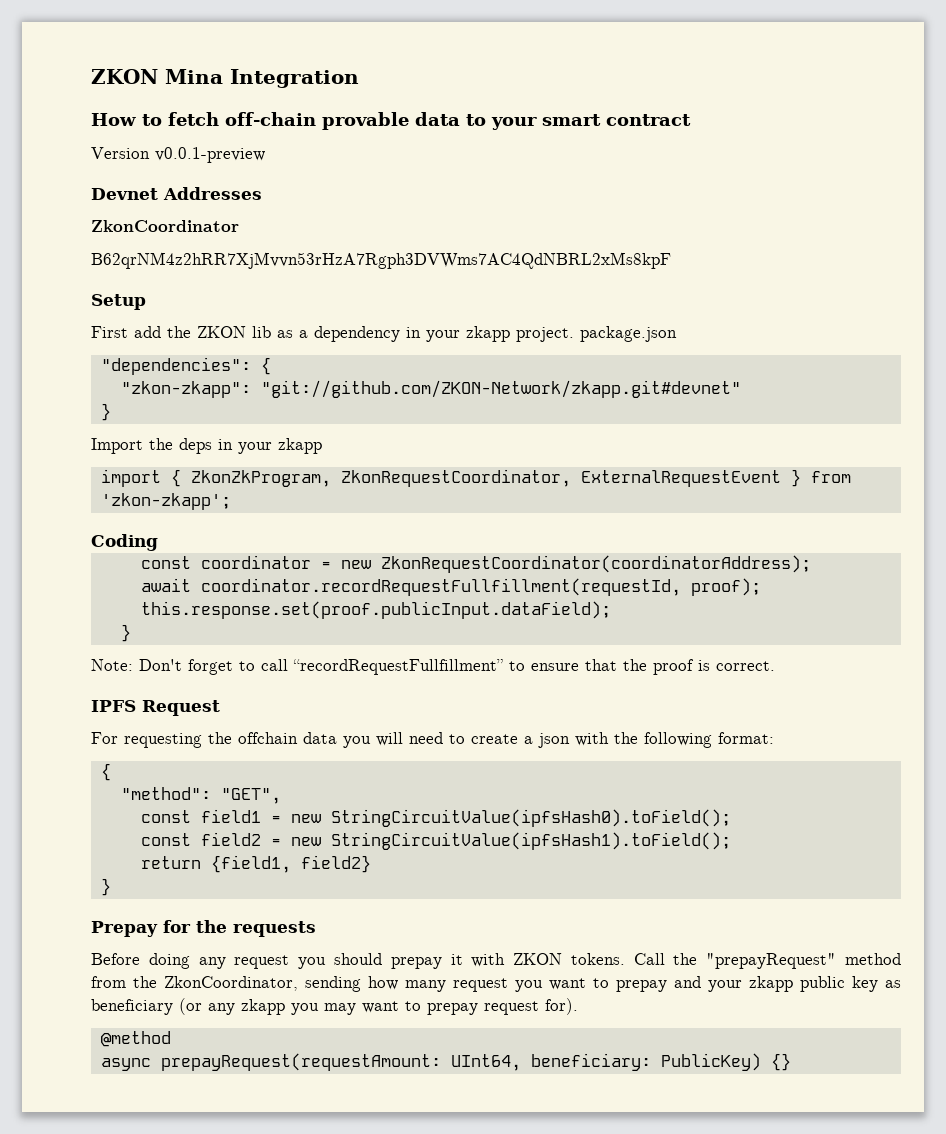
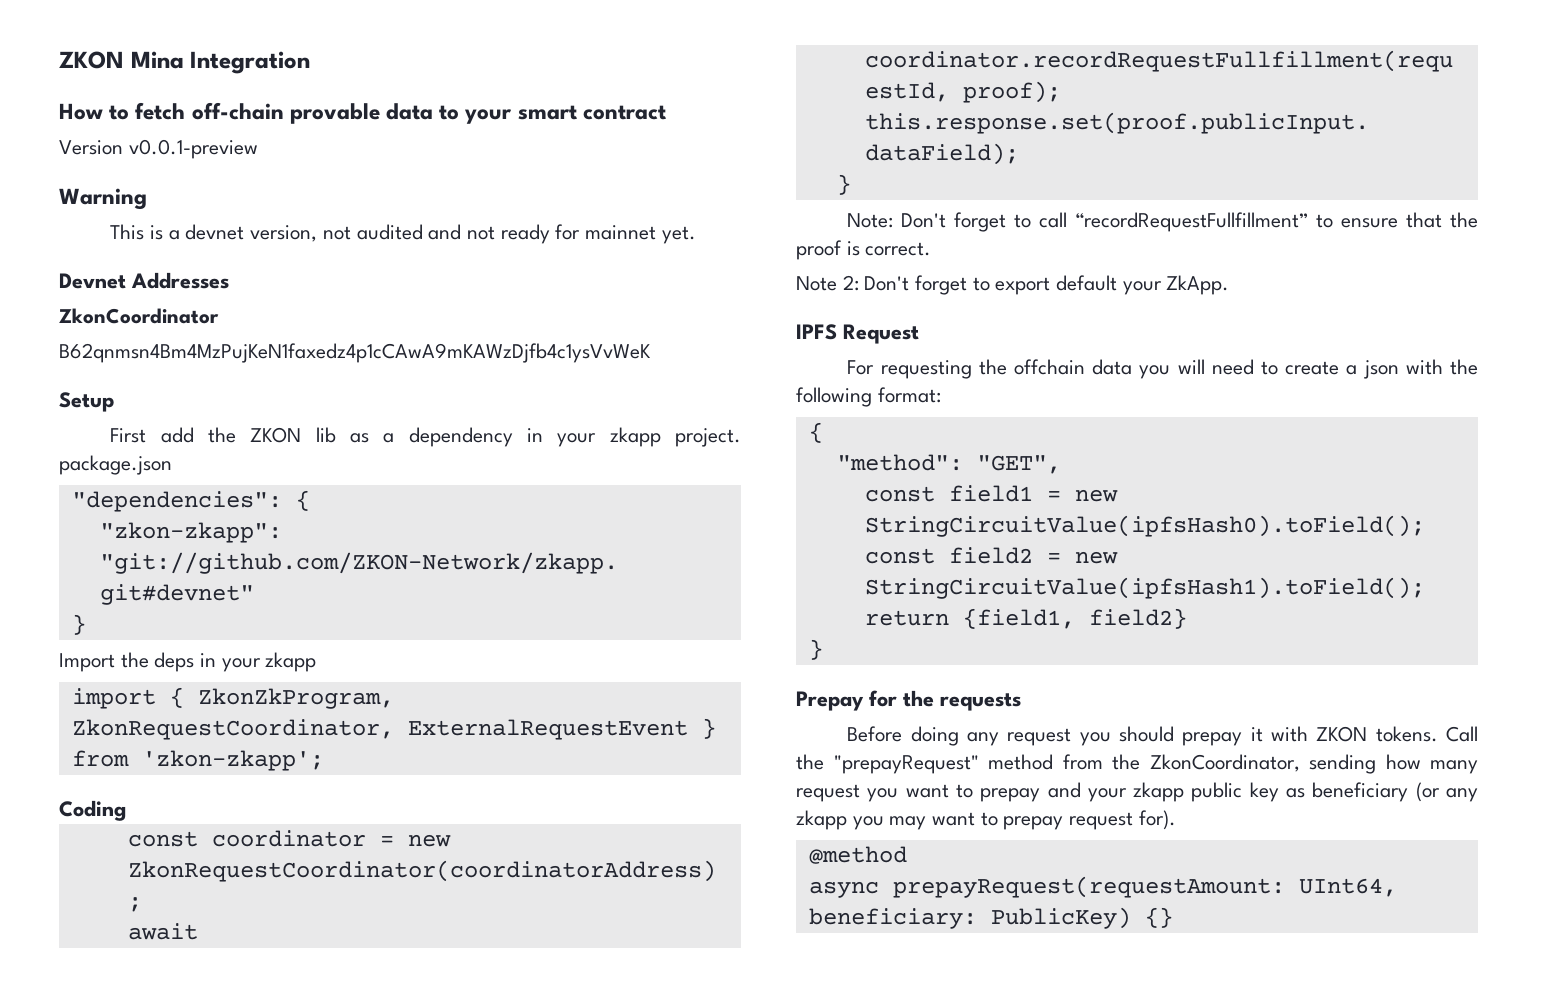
(265, 155) none -> [59,188,147,210] [110,224,696,244] // Warning // This is a devnet version, not audited and not ready for mainnet yet.
[91,252,671,269] B62qrNM4z2hRR7XjMvvn53rHzA7Rgph3DVWms7AC4QdNBRL2xMs8kpF -> [59,343,651,363] B62qnmsn4Bm4MzPujKeN1faxedz4p1cCAwA9mKAWzDjfb4c1ysVvWeK
(775, 666) none -> [796,275,1230,295] // Note 2: Don't forget to export default your ZkApp.

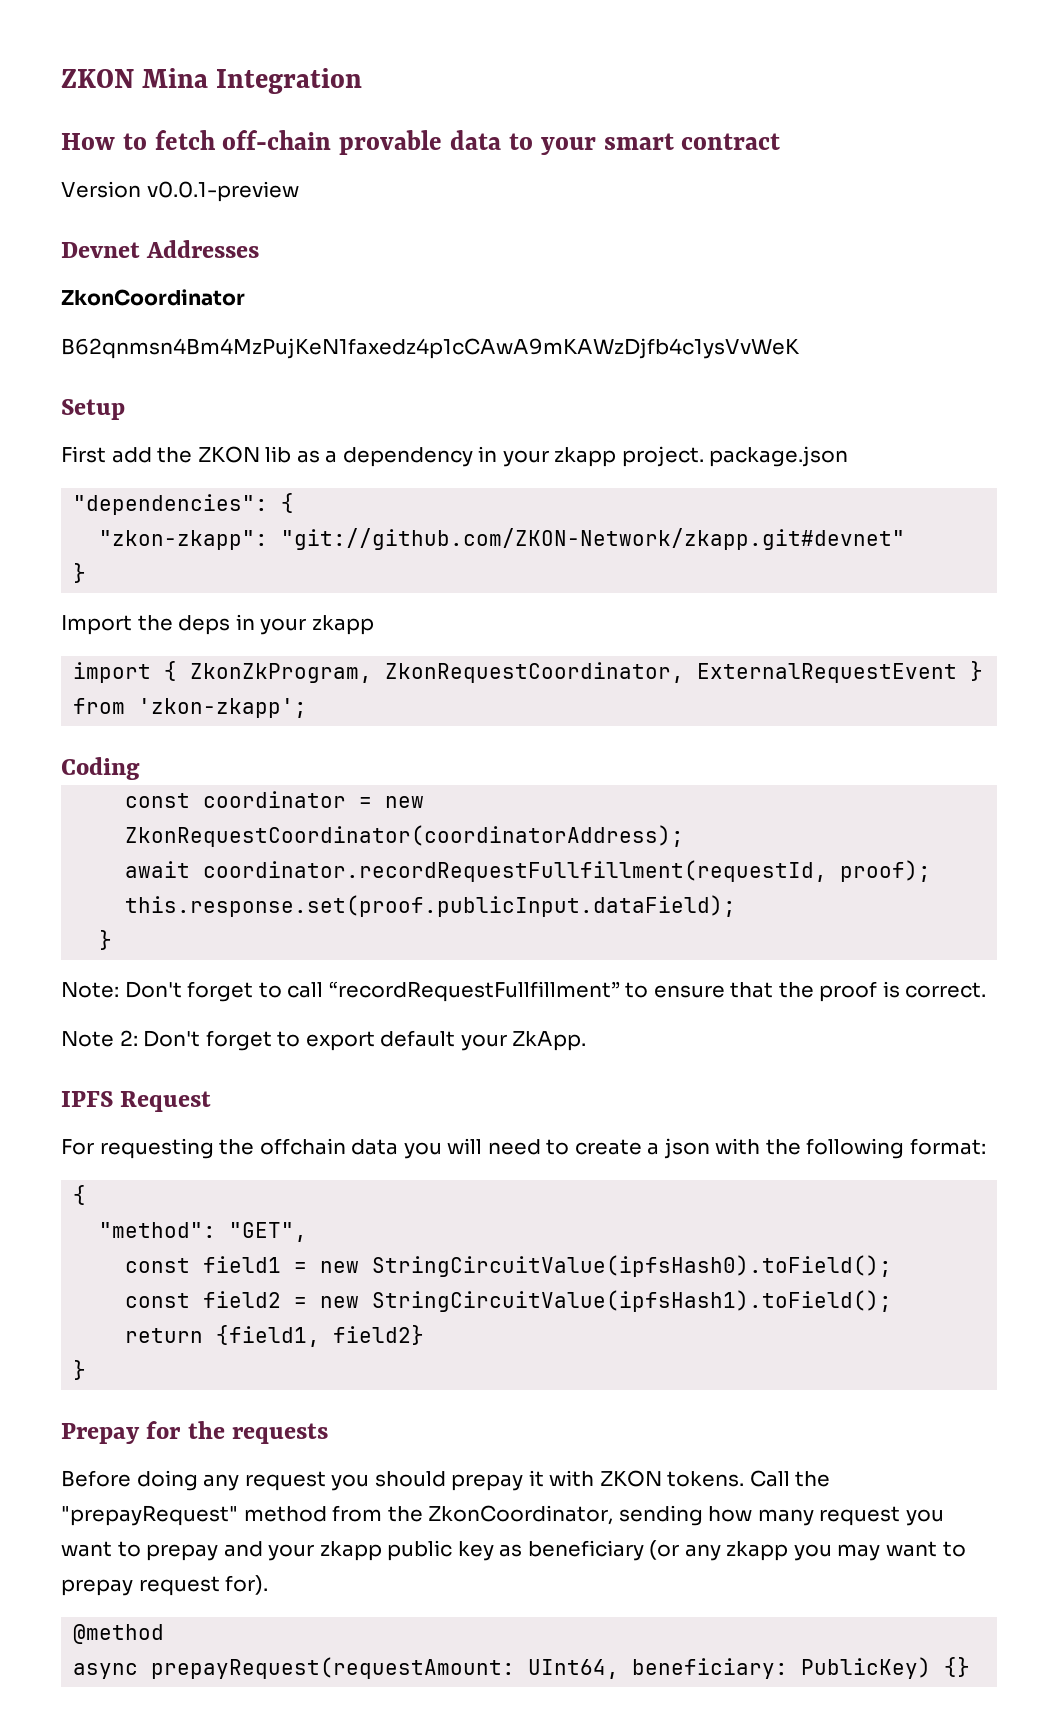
[59,188,147,210] [110,224,696,244] // Warning // This is a devnet version, not audited and not ready for mainnet yet. -> (299, 191) none

